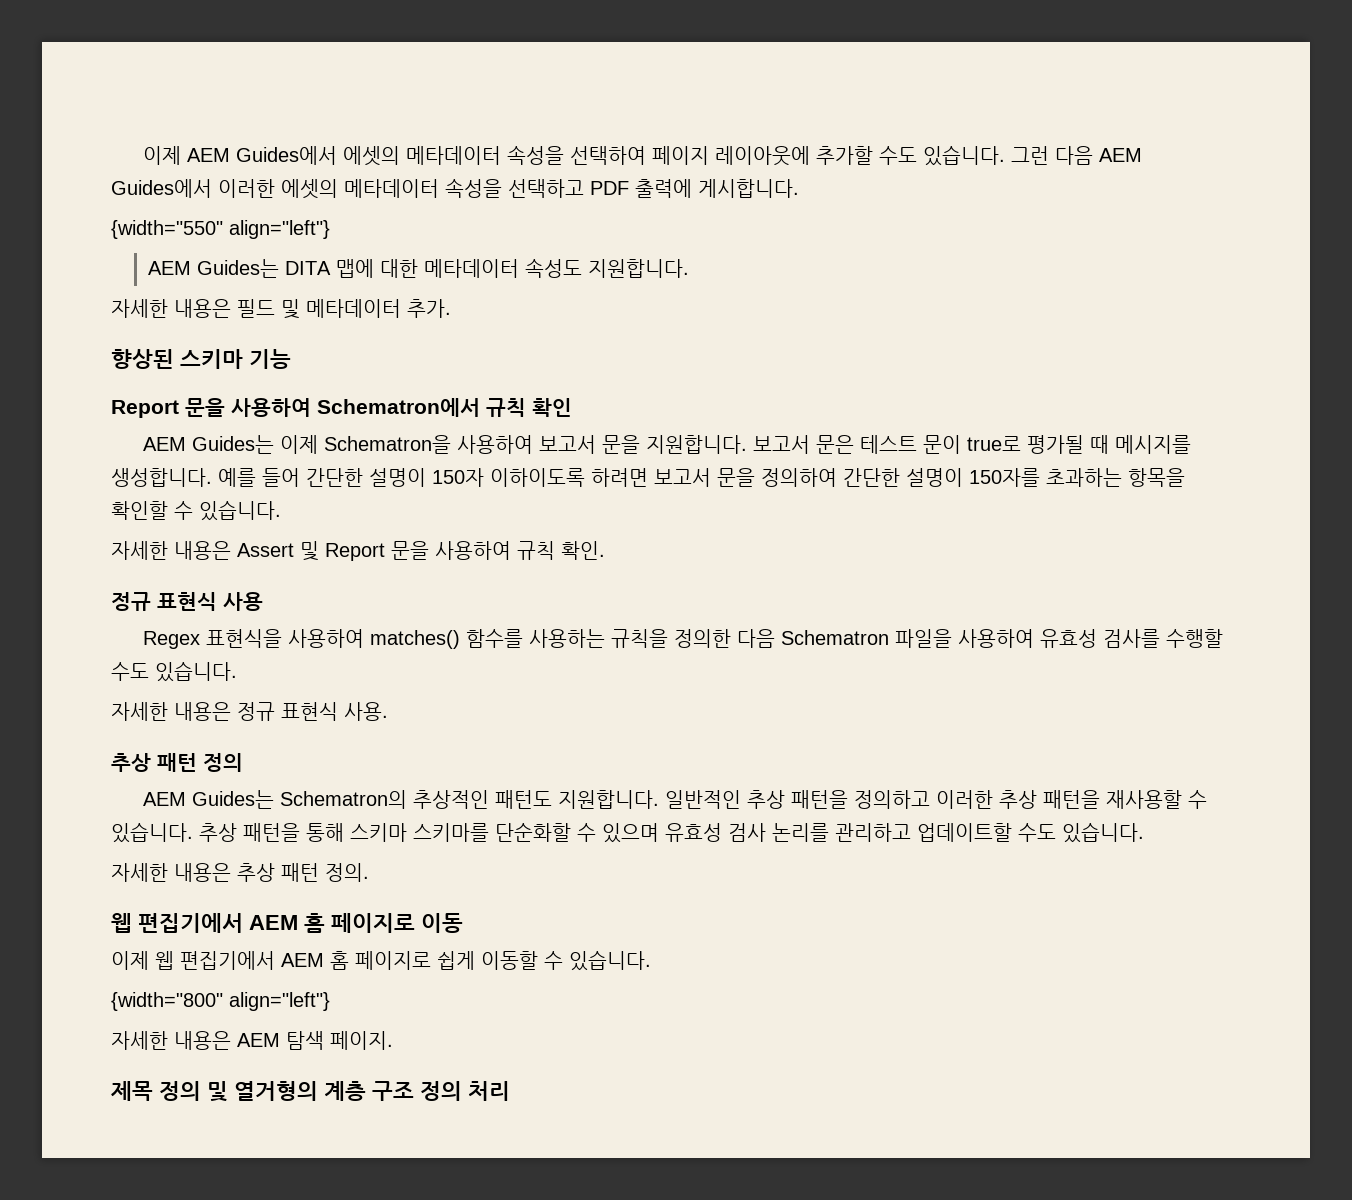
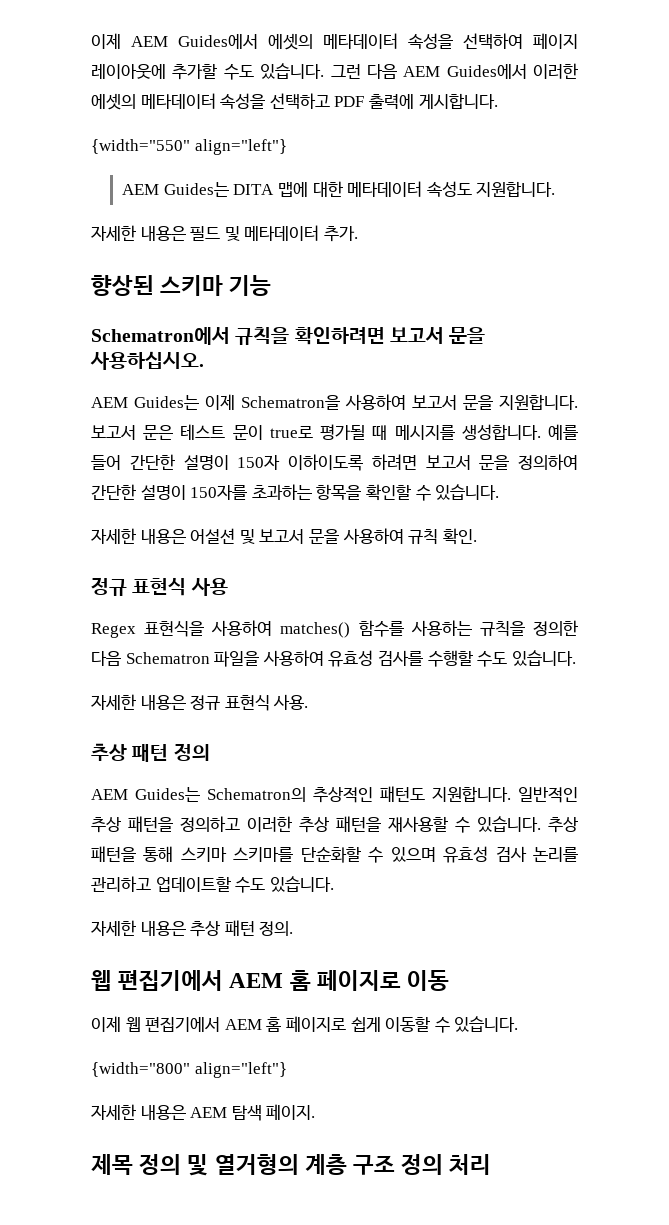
[111,398,572,418] Report 문을 사용하여 Schematron에서 규칙 확인 -> [91,327,486,345] [90,351,204,370] Schematron에서 규칙을 확인하려면 보고서 문을 사용하십시오.
[237,541,385,561] Assert 및 Report -> [190,528,305,544] 어설션 및 보고서

